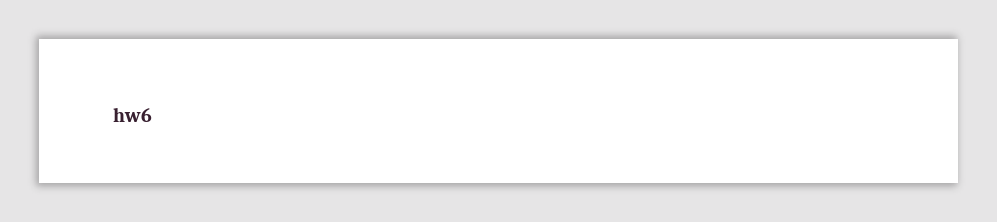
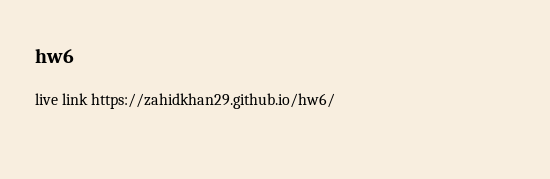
(152, 114) none -> [35,93,336,109] // live link https://zahidkhan29.github.io/hw6/

